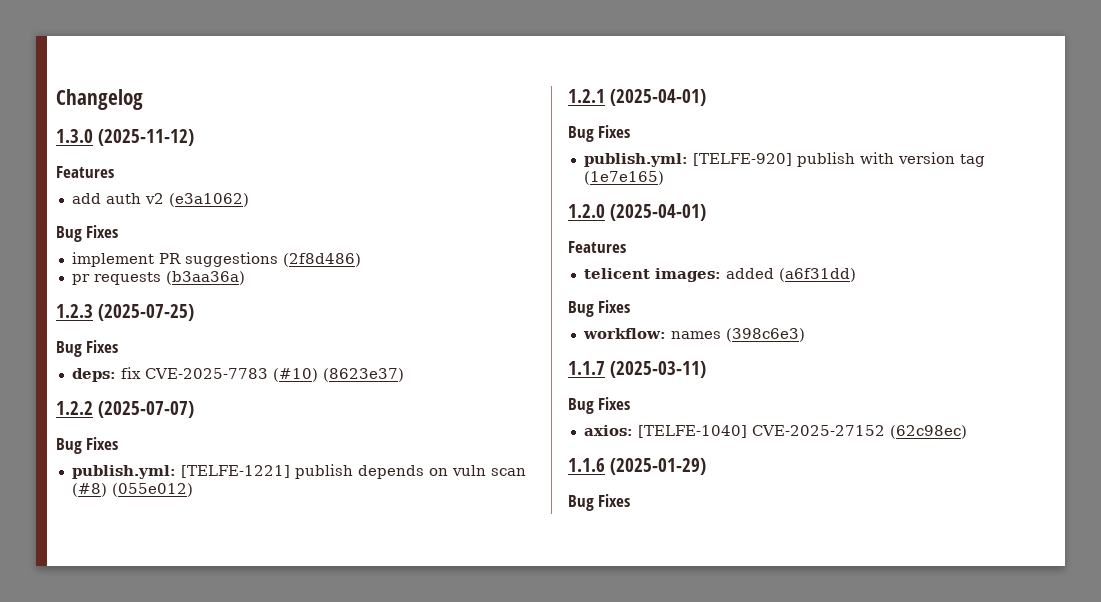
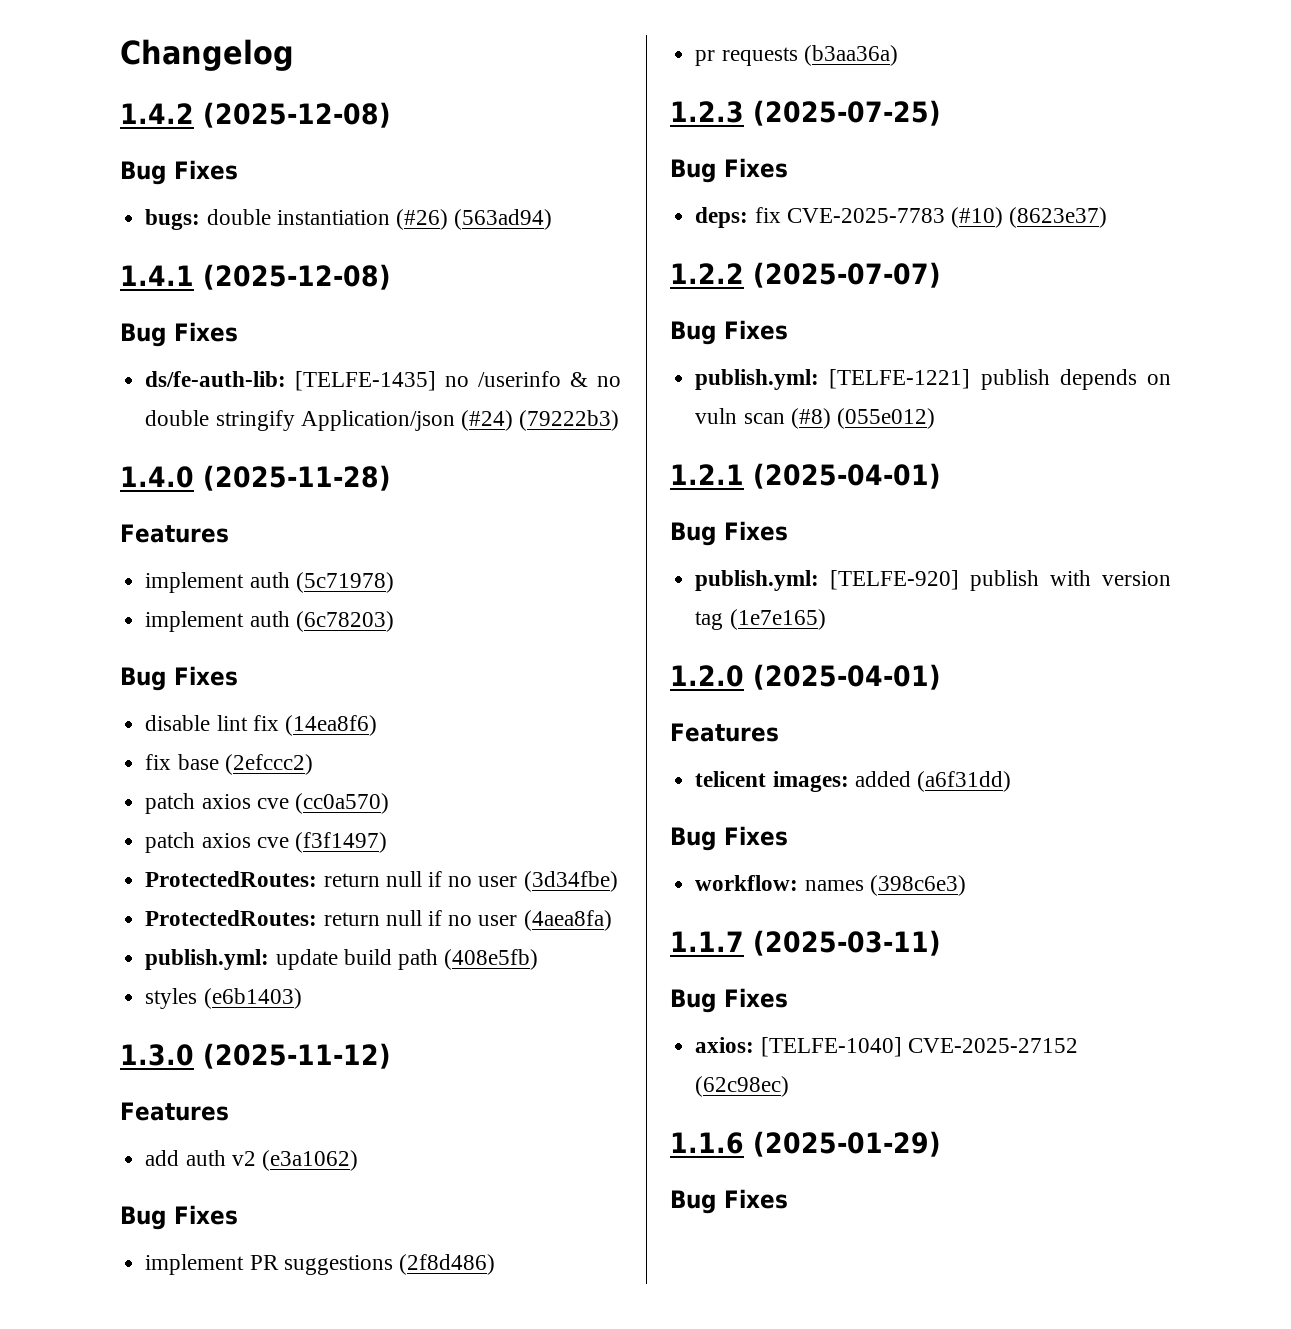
(143, 99) none -> [120,102,391,128] [120,160,238,185] [145,209,553,230] [120,264,391,290] [120,322,238,347] [145,371,621,391] [145,410,620,431] [120,465,391,491] [120,524,229,543] [145,572,394,593] [145,611,394,632] [120,666,238,691] [145,715,377,736] [145,754,313,775] [145,793,389,814] [145,832,387,853] [145,871,618,892] [145,910,612,931] [145,949,539,970] [145,988,302,1009] // 1.4.2 (2025-12-08) // Bug Fixes // bugs: double instantiation (#26) (563ad94) // 1.4.1 (2025-12-08) // Bug Fixes // ds/fe-auth-lib: [TELFE-1435] no /userinfo & no double stringify Application/json (#24) (79222b3) // 1.4.0 (2025-11-28) // Features // implement auth (5c71978) // implement auth (6c78203) // Bug Fixes // disable lint fix (14ea8f6) // fix base (2efccc2) // patch axios cve (cc0a570) // patch axios cve (f3f1497) // ProtectedRoutes: return null if no user (3d34fbe) // ProtectedRoutes: return null if no user (4aea8fa) // publish.yml: update build path (408e5fb) // styles (e6b1403)

